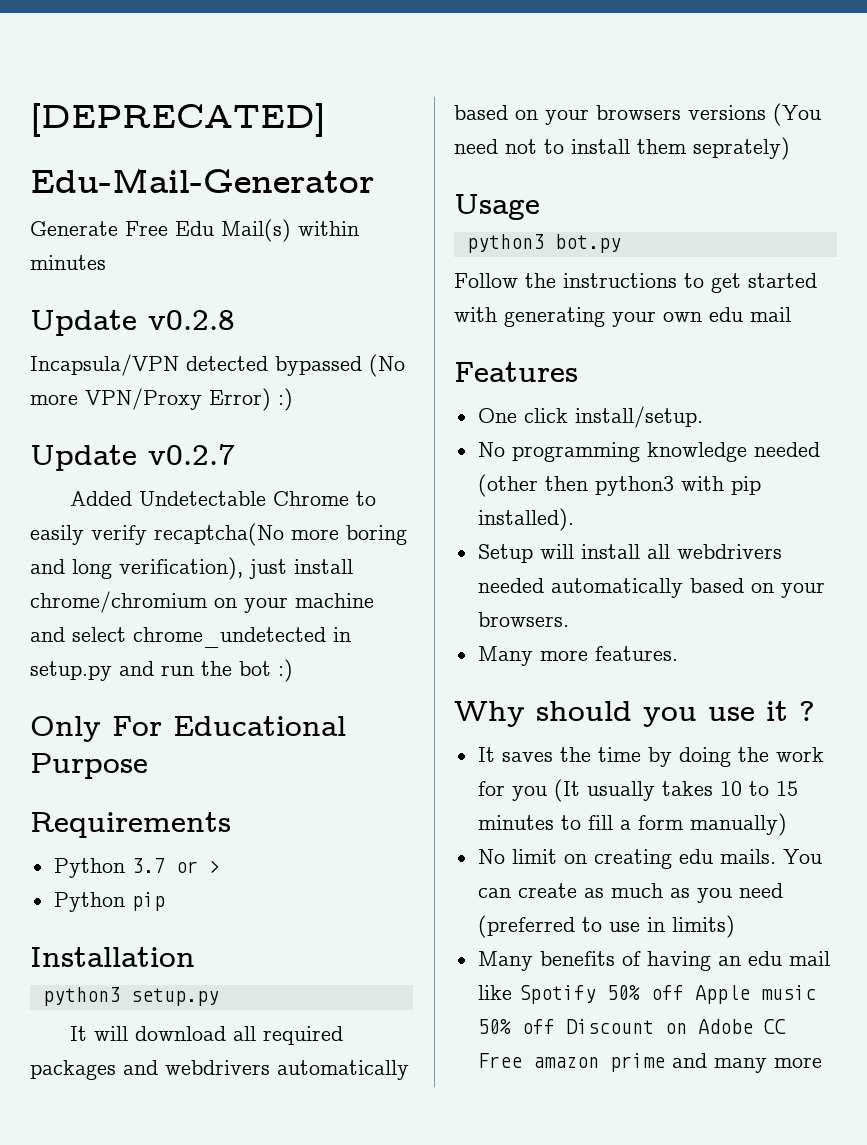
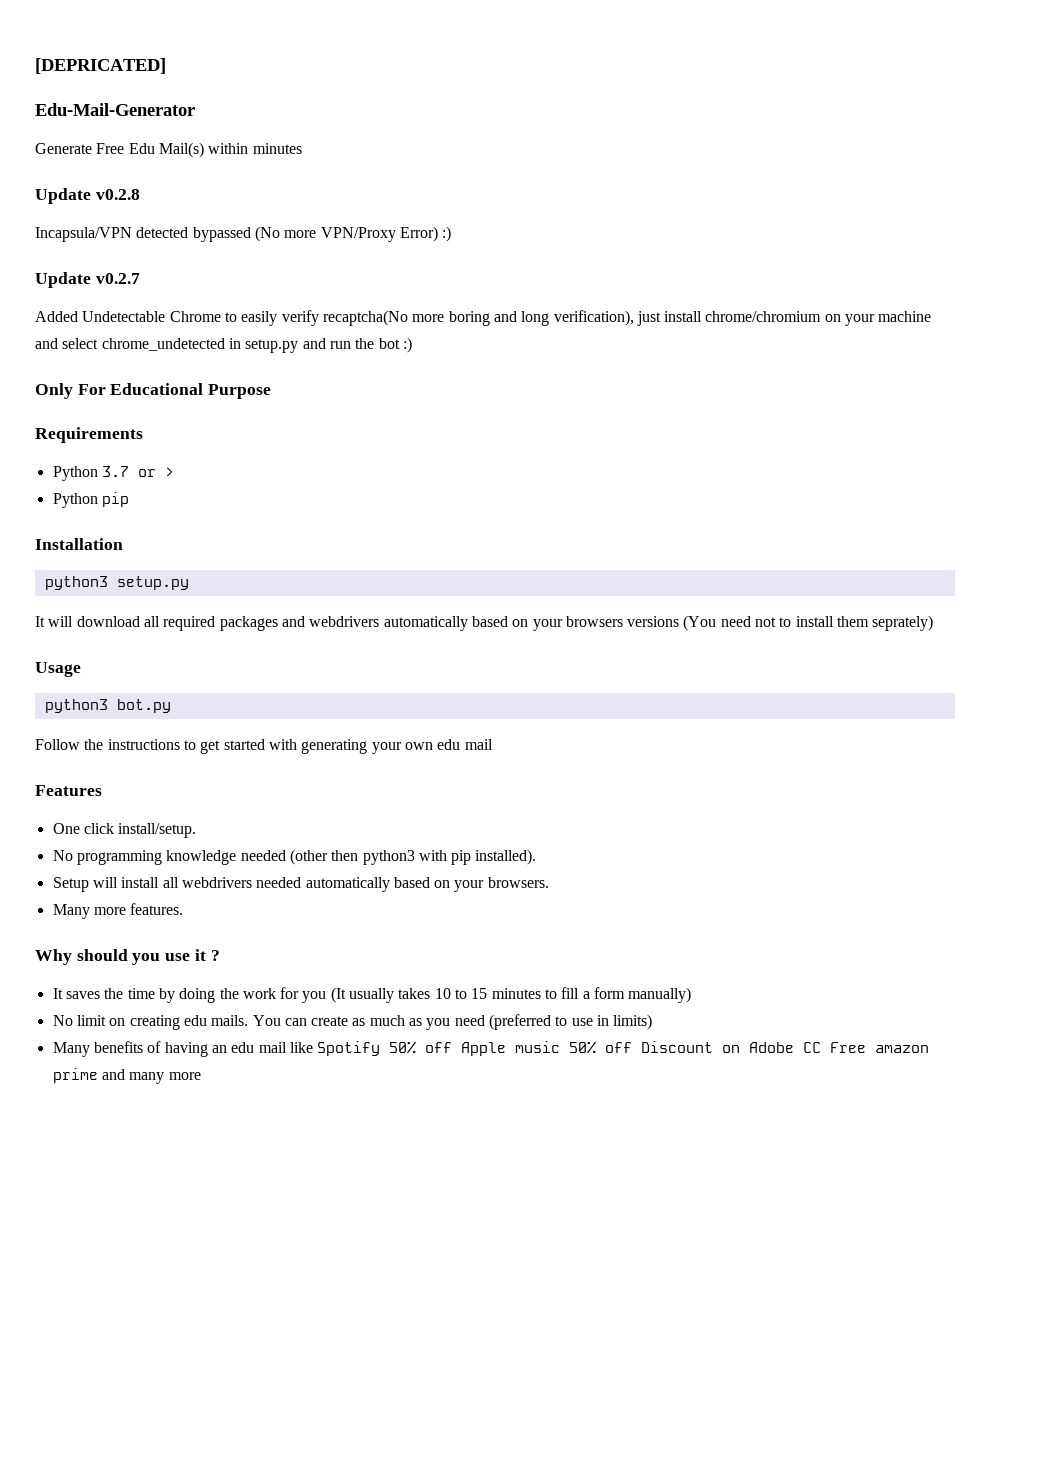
[30,103,326,137] [DEPRECATED] -> [35,58,166,74] [DEPRICATED]

